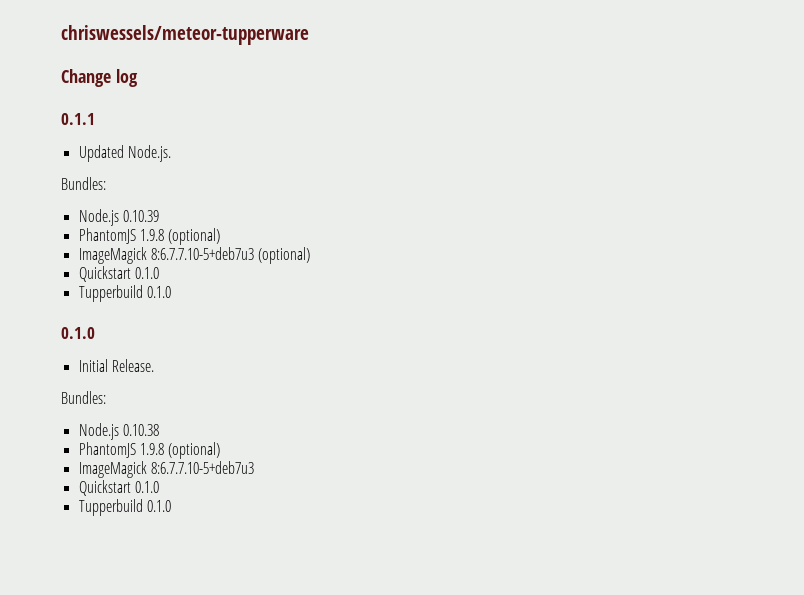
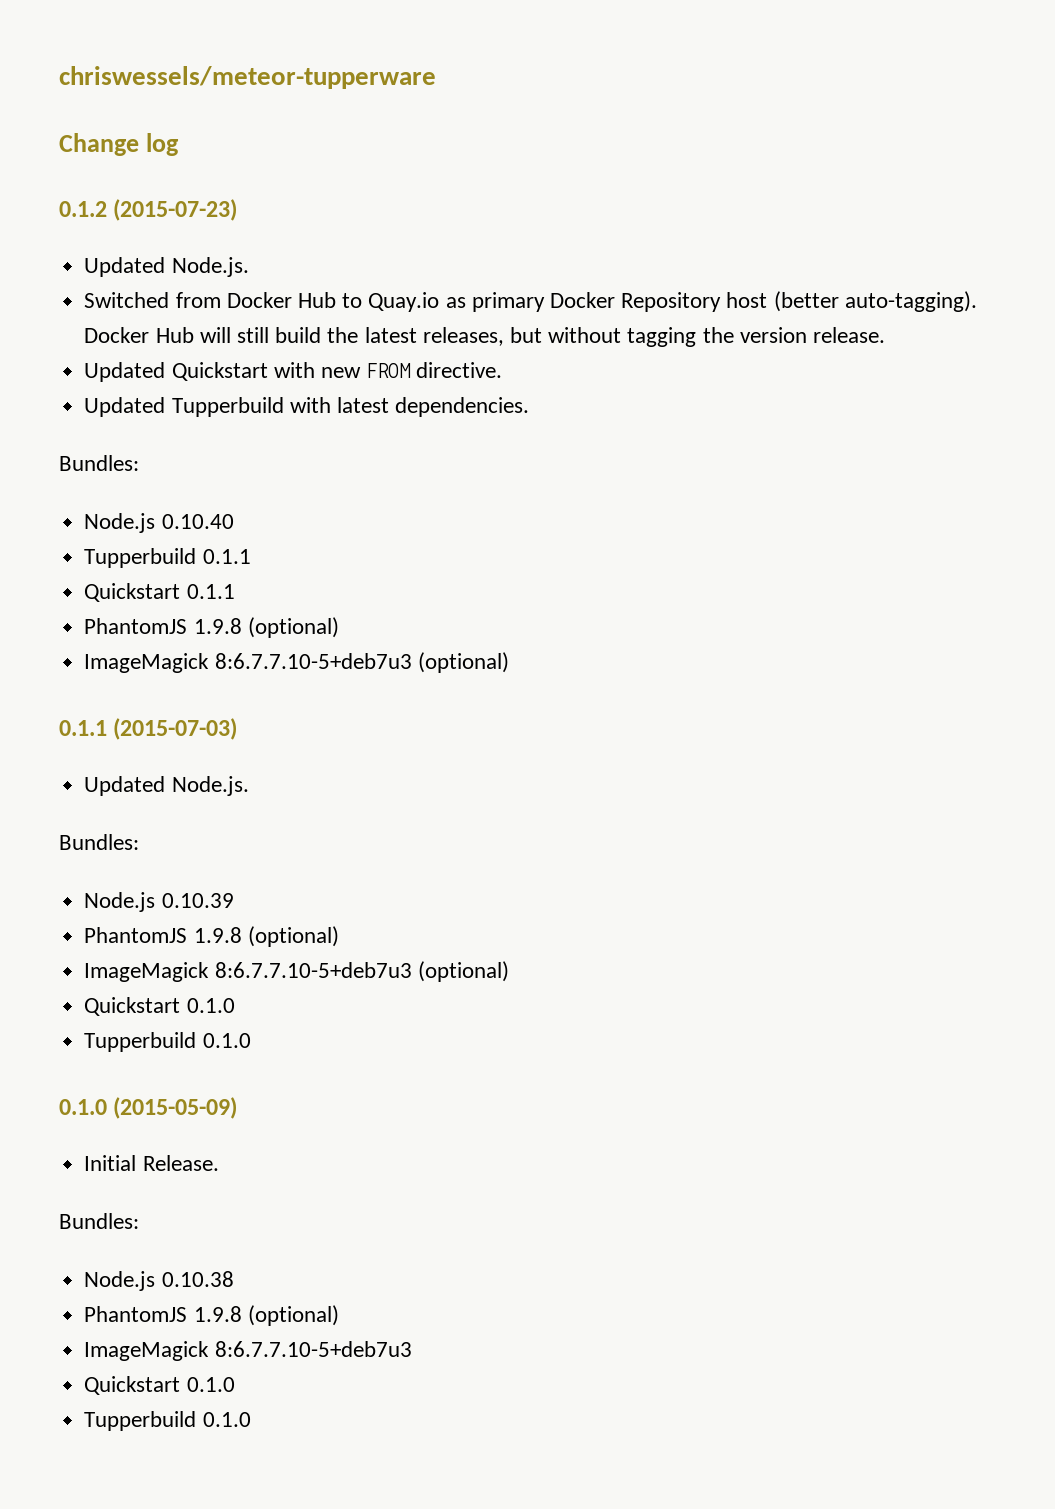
[61,113,95,125] 0.1.1 -> [59,199,238,221] [84,257,249,277] [84,291,977,312] [84,327,886,347] [84,362,503,382] [84,397,530,417] [59,455,139,471] [84,513,234,533] [84,548,251,568] [84,583,235,602] [84,617,339,638] [84,652,509,673] [59,718,238,740] 0.1.2 (2015-07-23) // Updated Node.js. // Switched from Docker Hub to Quay.io as primary Docker Repository host (better auto-tagging). Docker Hub will still build the latest releases, but without tagging the version release. // Updated Quickstart with new FROM directive. // Updated Tupperbuild with latest dependencies. // Bundles: // Node.js 0.10.40 // Tupperbuild 0.1.1 // Quickstart 0.1.1 // PhantomJS 1.9.8 (optional) // ImageMagick 8:6.7.7.10-5+deb7u3 (optional) // 0.1.1 (2015-07-03)
(95, 333) none -> [113,1097,238,1119] (2015-05-09)

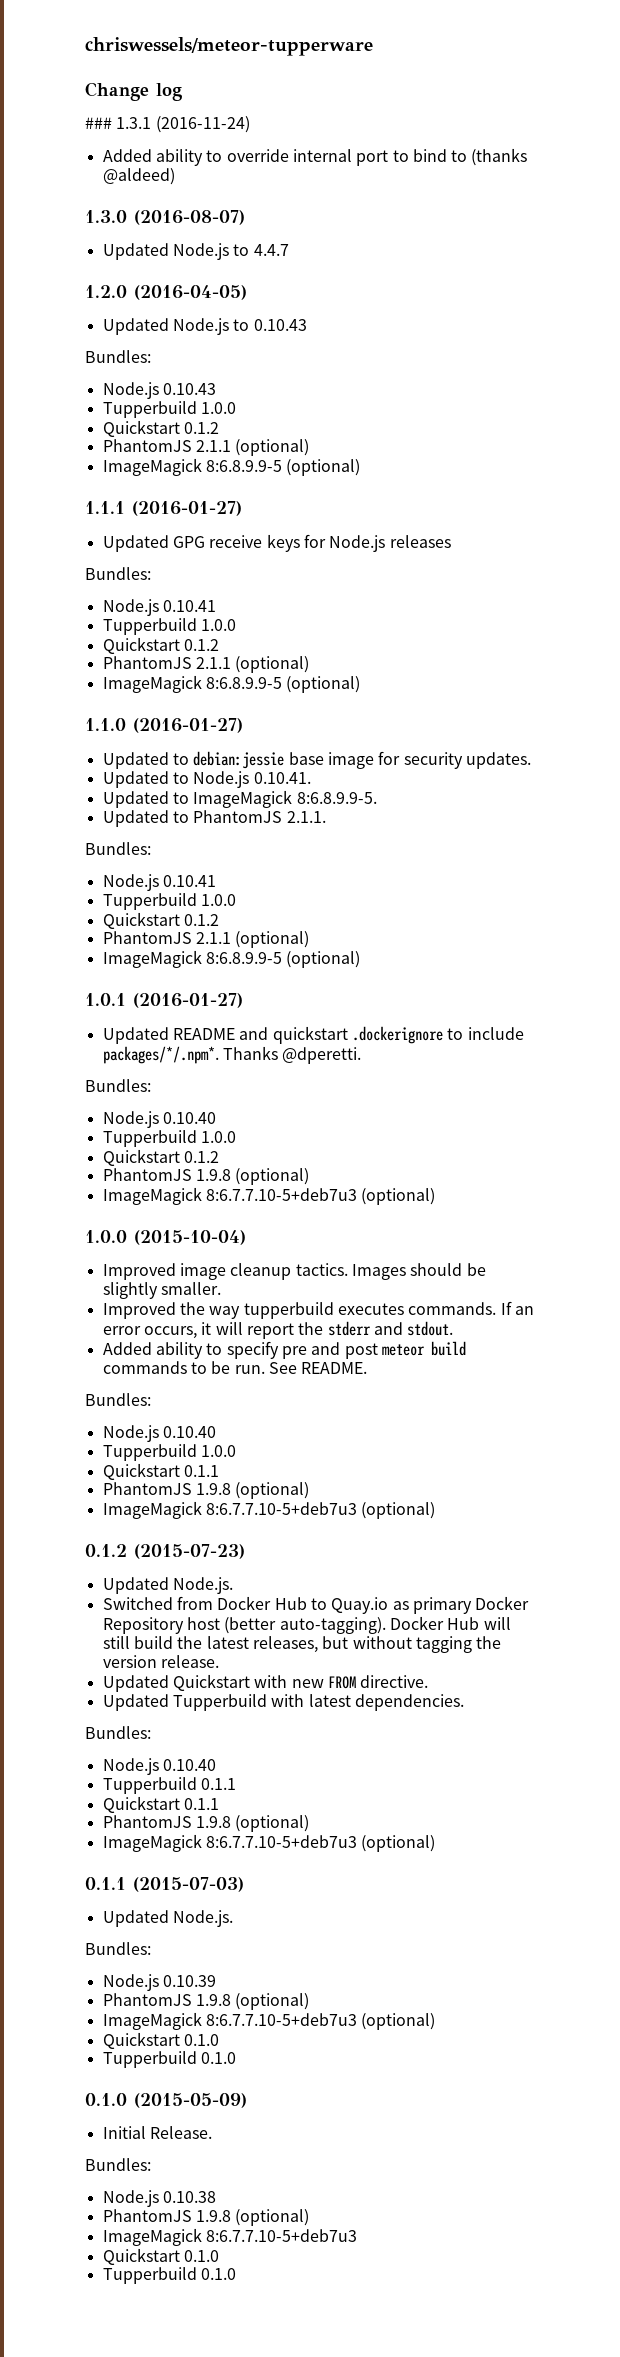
(179, 144) none -> [85,116,250,133] [102,148,528,166] [102,168,175,185] [85,210,245,225] [102,243,289,260] [85,285,247,300] [102,318,307,335] [85,350,151,363] [102,382,216,399] [102,401,236,418] [102,420,219,437] [102,439,310,456] [102,458,361,476] [85,501,242,516] [102,534,451,552] [85,567,151,580] [102,599,216,616] [102,618,236,635] [102,637,219,654] [102,656,310,673] [102,675,361,693] [85,718,243,733] [102,751,531,769] [102,771,311,788] [102,790,377,808] [102,810,326,827] [85,842,151,855] [102,874,216,891] [102,893,236,910] [102,912,219,929] [102,931,310,948] [102,950,361,968] [85,993,243,1008] [102,1026,524,1044] [102,1046,362,1064] [85,1079,151,1092] [102,1111,216,1128] [102,1130,236,1147] [102,1149,219,1166] [102,1168,310,1185] [102,1187,436,1205] [85,1230,246,1245] [102,1263,486,1280] [102,1282,221,1299] [102,1301,534,1319] [102,1321,454,1339] [102,1341,466,1359] [102,1361,368,1374] [85,1393,151,1406] [102,1425,216,1442] [102,1444,236,1461] [102,1463,219,1480] [102,1482,310,1499] [102,1501,436,1519] // ### 1.3.1 (2016-11-24) // Added ability to override internal port to bind to (thanks @aldeed) // 1.3.0 (2016-08-07) // Updated Node.js to 4.4.7 // 1.2.0 (2016-04-05) // Updated Node.js to 0.10.43 // Bundles: // Node.js 0.10.43 // Tupperbuild 1.0.0 // Quickstart 0.1.2 // PhantomJS 2.1.1 (optional) // ImageMagick 8:6.8.9.9-5 (optional) // 1.1.1 (2016-01-27) // Updated GPG receive keys for Node.js releases // Bundles: // Node.js 0.10.41 // Tupperbuild 1.0.0 // Quickstart 0.1.2 // PhantomJS 2.1.1 (optional) // ImageMagick 8:6.8.9.9-5 (optional) // 1.1.0 (2016-01-27) // Updated to debian:jessie base image for security updates. // Updated to Node.js 0.10.41. // Updated to ImageMagick 8:6.8.9.9-5. // Updated to PhantomJS 2.1.1. // Bundles: // Node.js 0.10.41 // Tupperbuild 1.0.0 // Quickstart 0.1.2 // PhantomJS 2.1.1 (optional) // ImageMagick 8:6.8.9.9-5 (optional) // 1.0.1 (2016-01-27) // Updated README and quickstart .dockerignore to include packages/*/.npm*. Thanks @dperetti. // Bundles: // Node.js 0.10.40 // Tupperbuild 1.0.0 // Quickstart 0.1.2 // PhantomJS 1.9.8 (optional) // ImageMagick 8:6.7.7.10-5+deb7u3 (optional) // 1.0.0 (2015-10-04) // Improved image cleanup tactics. Images should be slightly smaller. // Improved the way tupperbuild executes commands. If an error occurs, it will report the stderr and stdout. // Added ability to specify pre and post meteor build commands to be run. See README. // Bundles: // Node.js 0.10.40 // Tupperbuild 1.0.0 // Quickstart 0.1.1 // PhantomJS 1.9.8 (optional) // ImageMagick 8:6.7.7.10-5+deb7u3 (optional)

